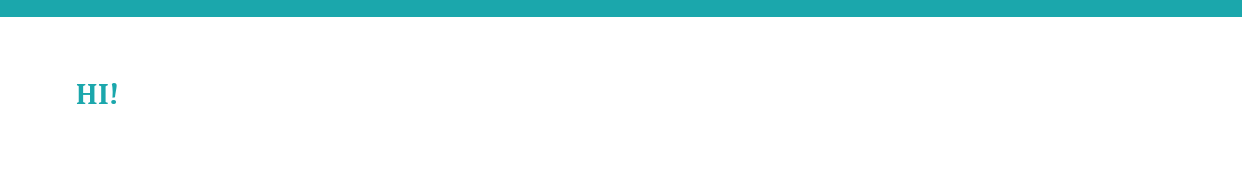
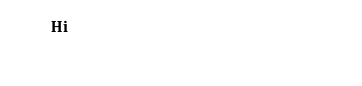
[76,83,119,104] HI! -> [51,20,68,32] Hi

